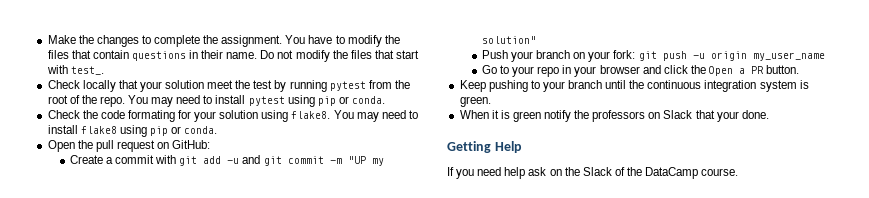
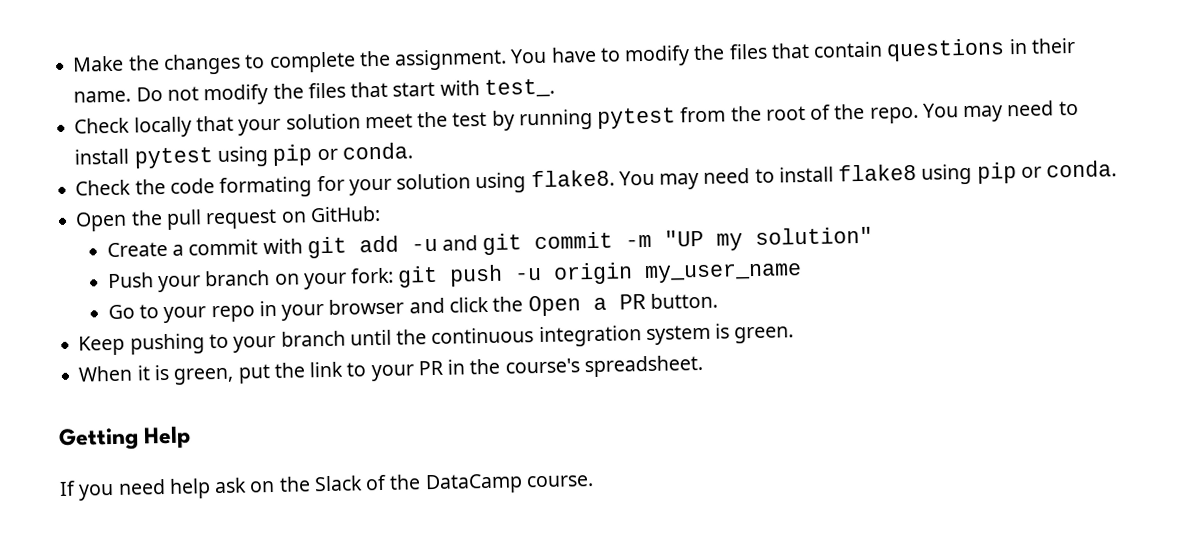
[512,110,769,122] green notify the professors on Slack that your done. -> [173,354,704,385] green, put the link to your PR in the course's spreadsheet.

